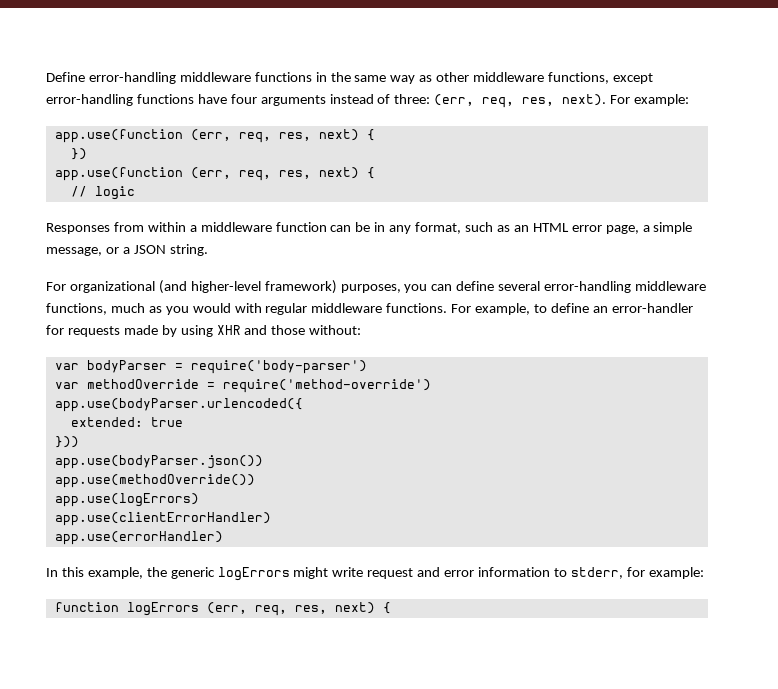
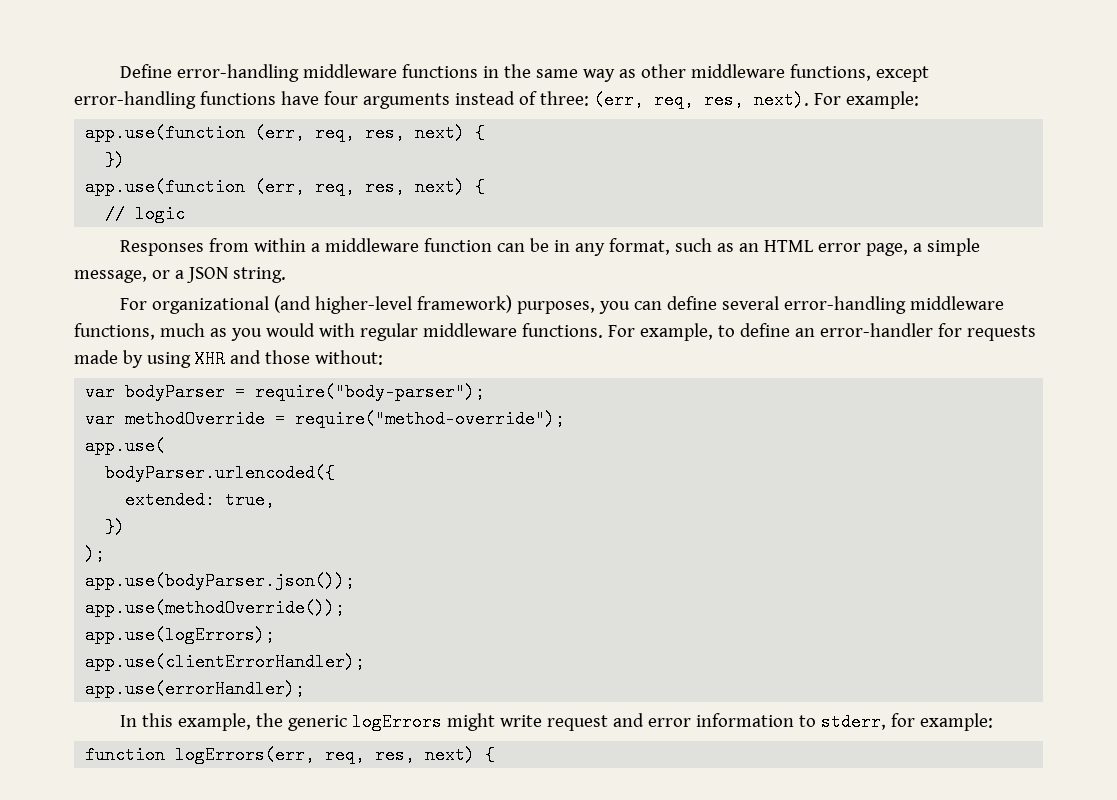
[190,360,367,374] require('body-parser') -> [255,383,486,401] require("body-parser");
[222,379,431,393] [54,398,303,412] [70,417,183,427] [54,436,79,448] [54,455,263,469] [54,474,255,488] [54,493,199,507] [54,512,271,526] [54,531,223,545] require('method-override') // app.use(bodyParser.urlencoded({ // extended: true // })) // app.use(bodyParser.json()) // app.use(methodOverride()) // app.use(logErrors) // app.use(clientErrorHandler) // app.use(errorHandler) -> [295,410,566,428] [85,437,166,455] [105,464,336,482] [125,491,276,509] [105,518,126,536] [85,545,106,563] [85,572,356,590] [85,599,346,617] [85,626,276,644] [85,653,366,671] [85,680,306,698] require("method-override"); // app.use( // bodyParser.urlencoded({ // extended: true, // }) // ); // app.use(bodyParser.json()); // app.use(methodOverride()); // app.use(logErrors); // app.use(clientErrorHandler); // app.use(errorHandler);
[126,602,247,616] logErrors (err, -> [175,746,316,764] logErrors(err,

